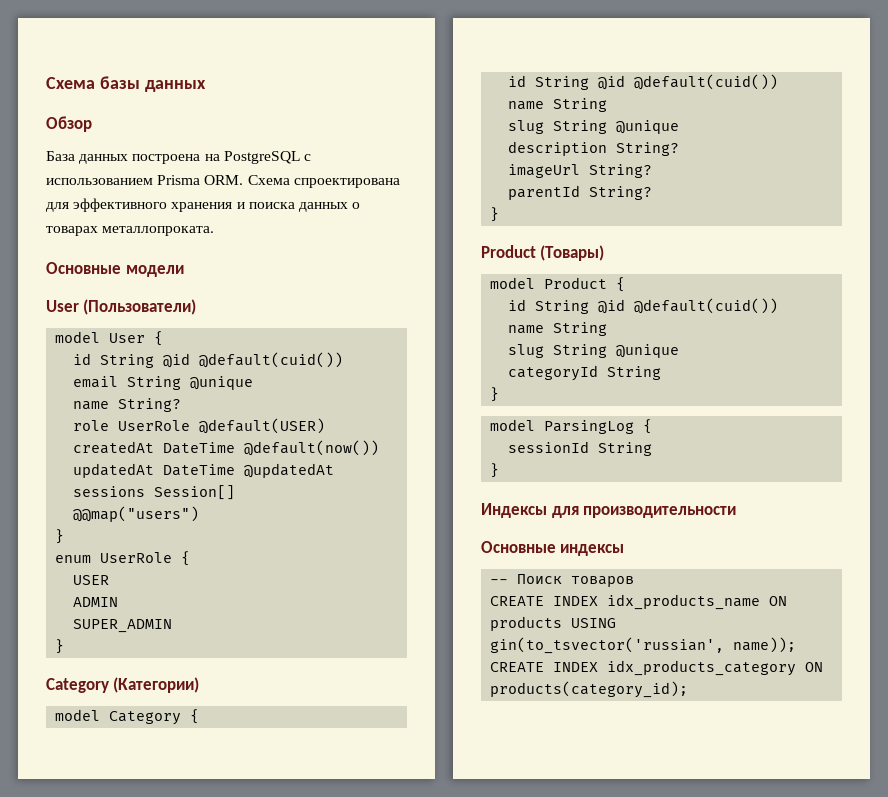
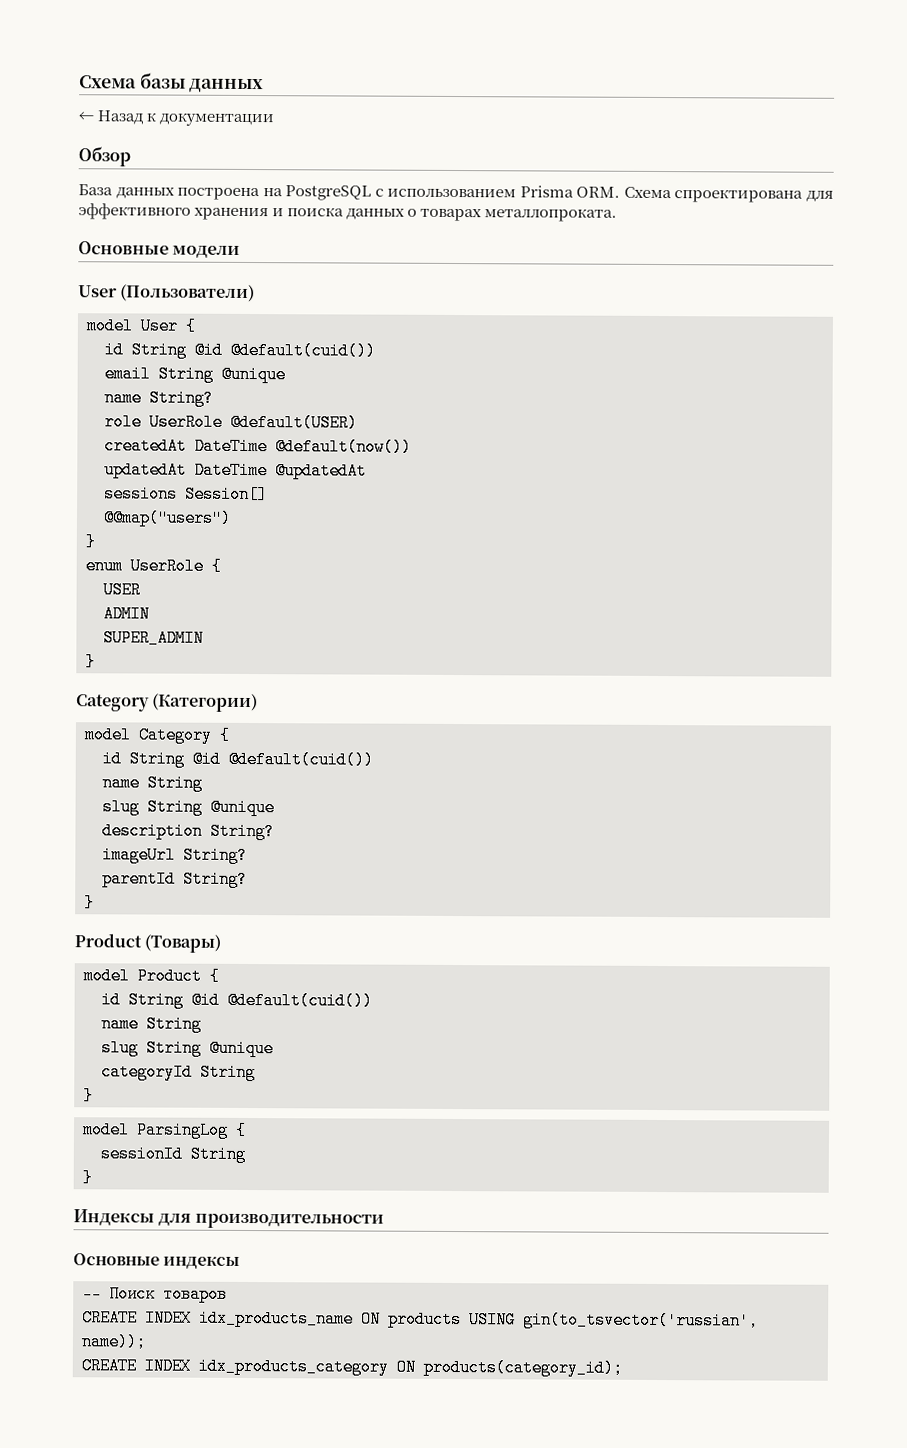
(206, 86) none -> [78,110,275,127] // ← Назад к документации

